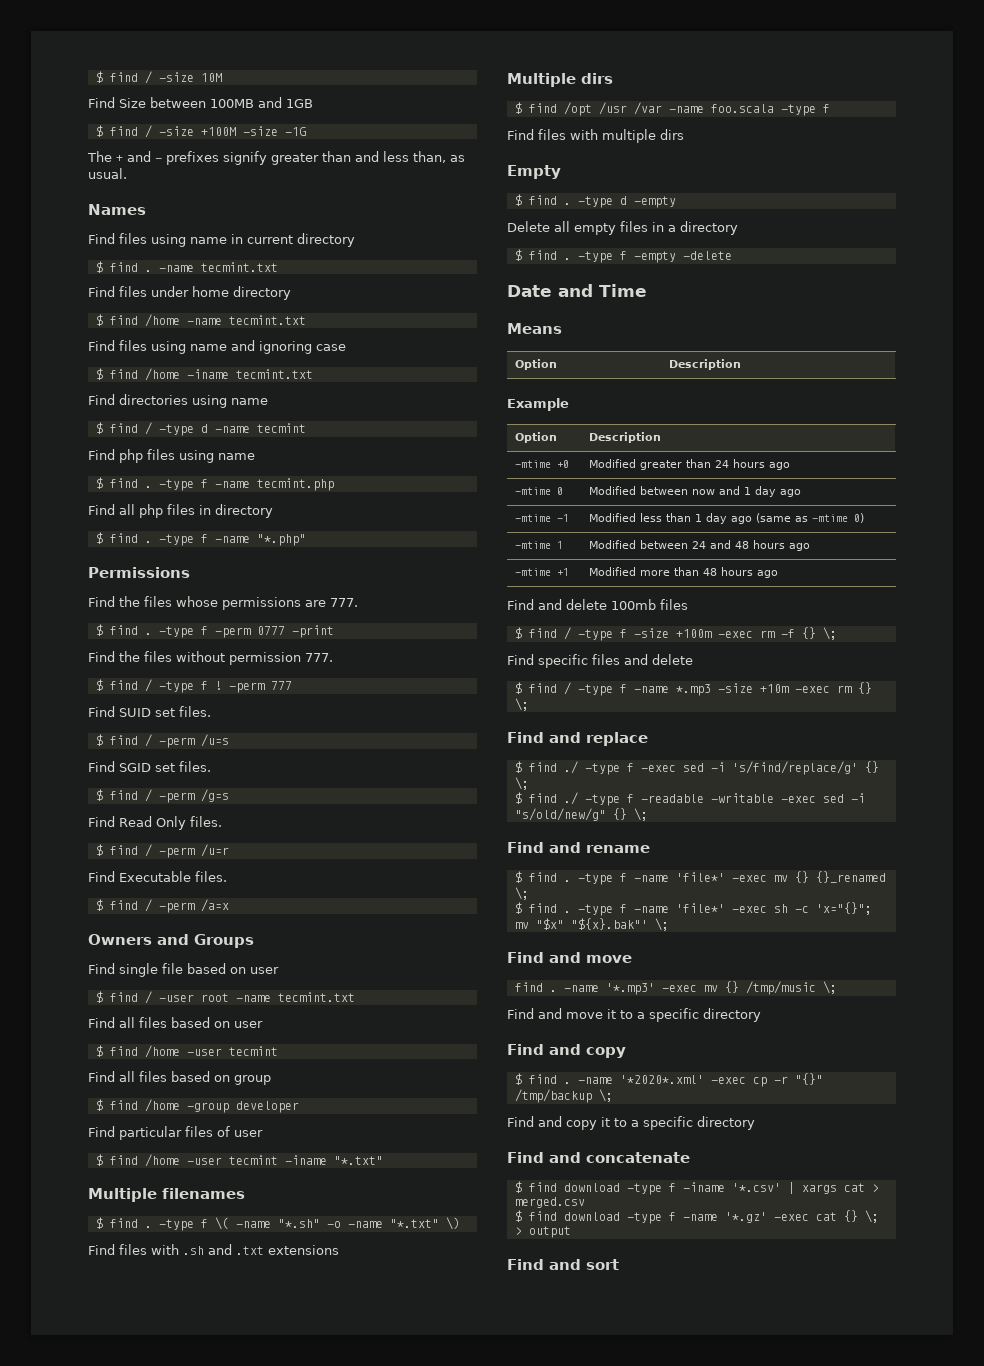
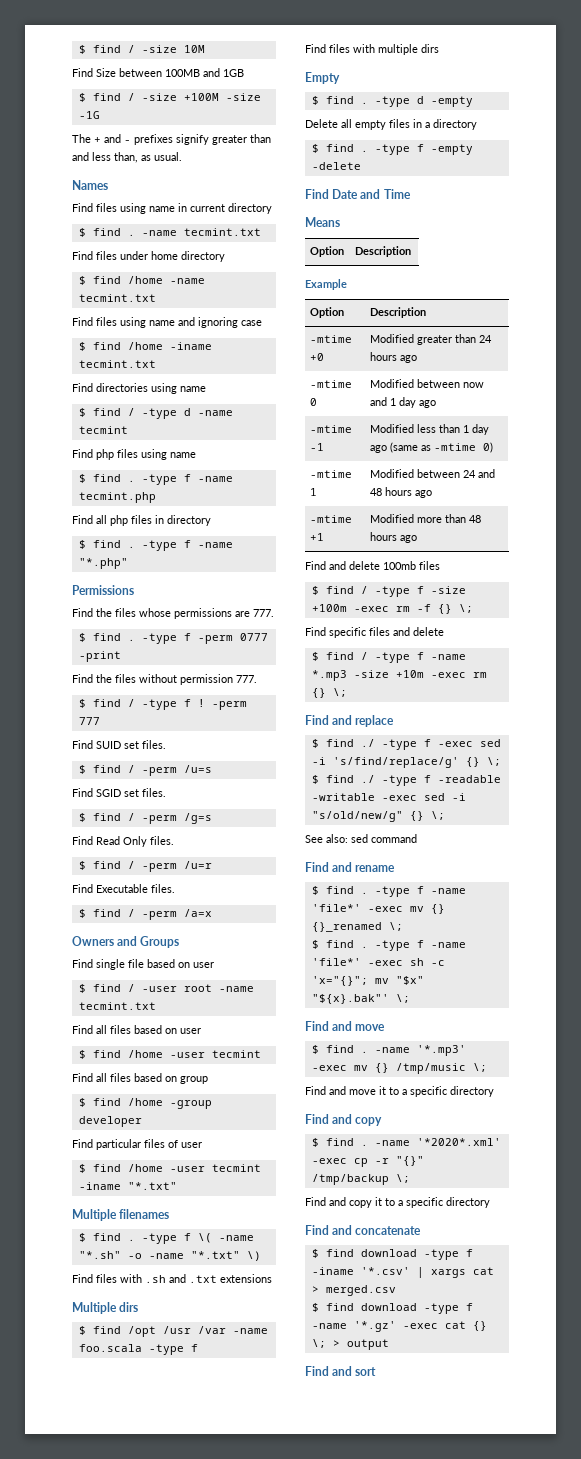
(732, 255) none -> [305,189,329,199] Find
(648, 814) none -> [305,834,417,843] // See also: sed command
(632, 959) none -> [311,1045,319,1054] $

